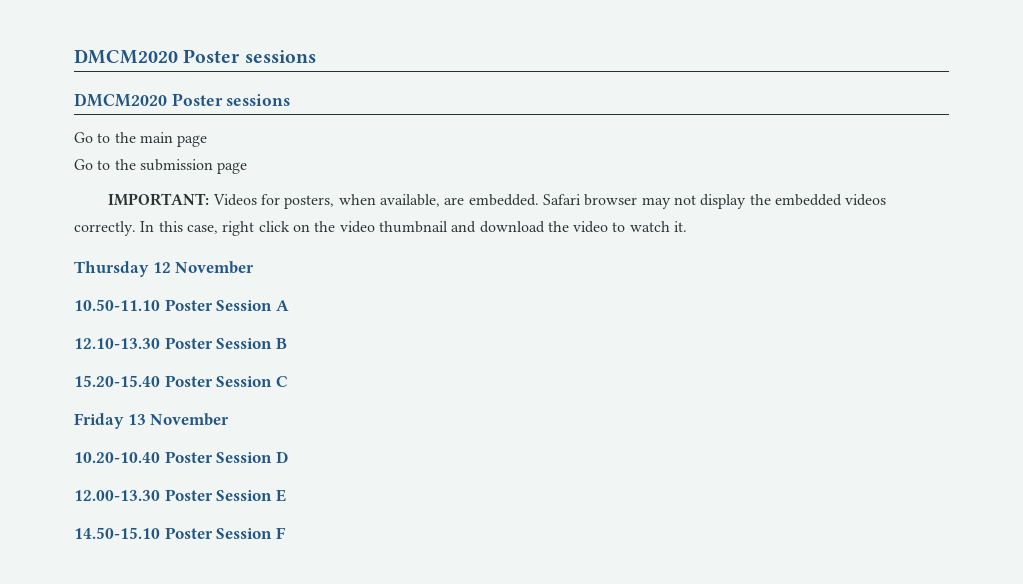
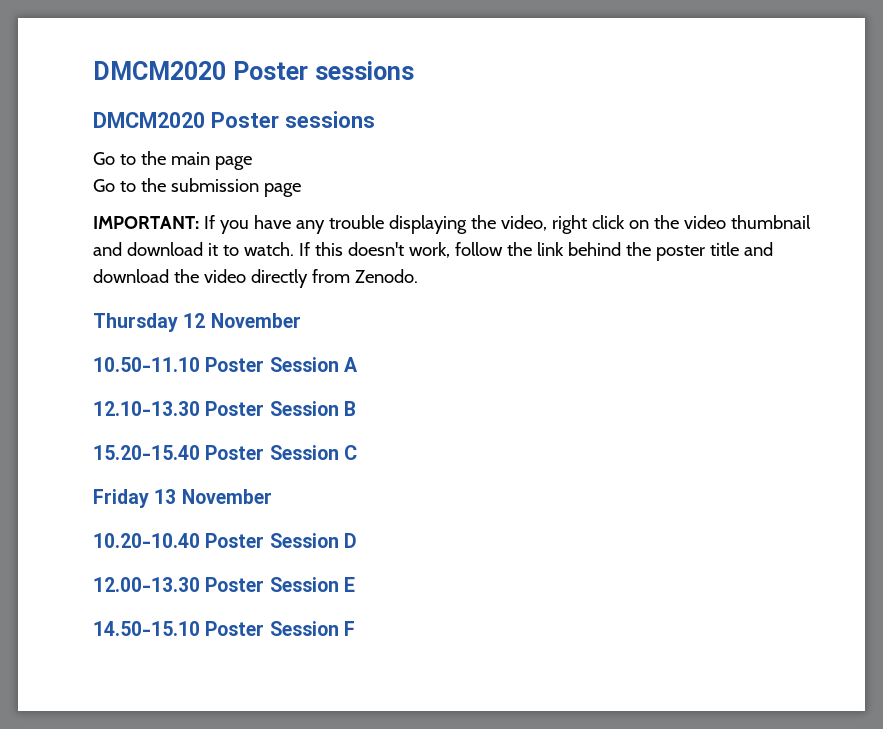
[212,194,887,209] [74,221,218,236] Videos for posters, when available, are embedded. Safari browser may not display the embedded videos correctly. In this case, -> [203,215,547,234] If you have any trouble displaying the video,
[547,221,688,233] the video to watch it. -> [207,242,773,261] [93,269,418,288] it to watch. If this doesn't work, follow the link behind the poster title and download the video directly from Zenodo.

